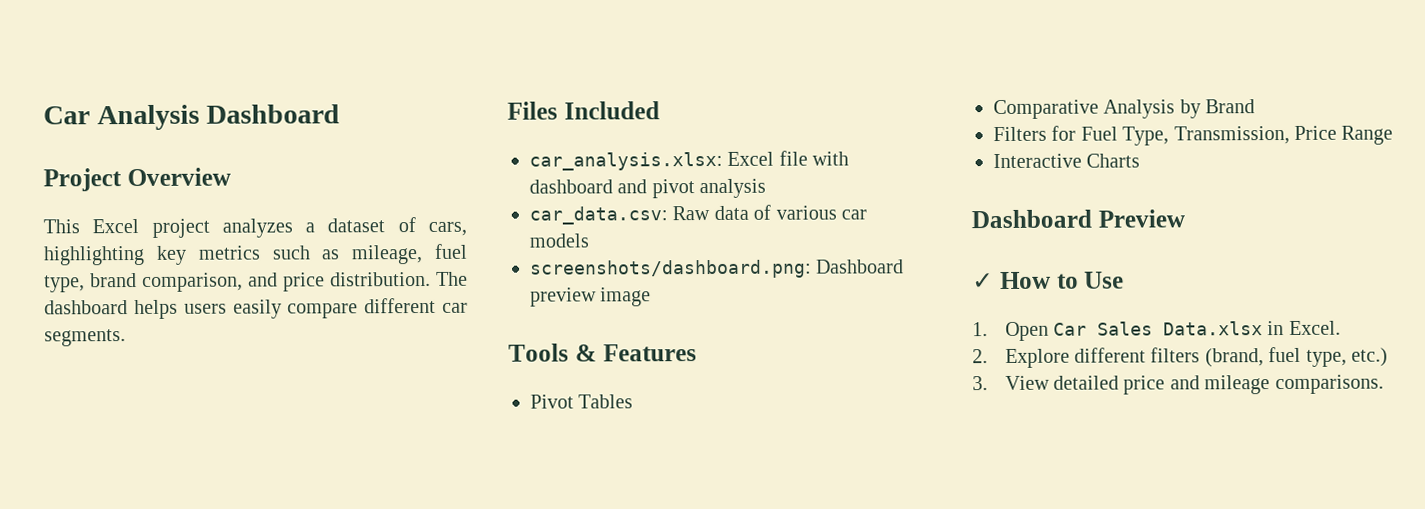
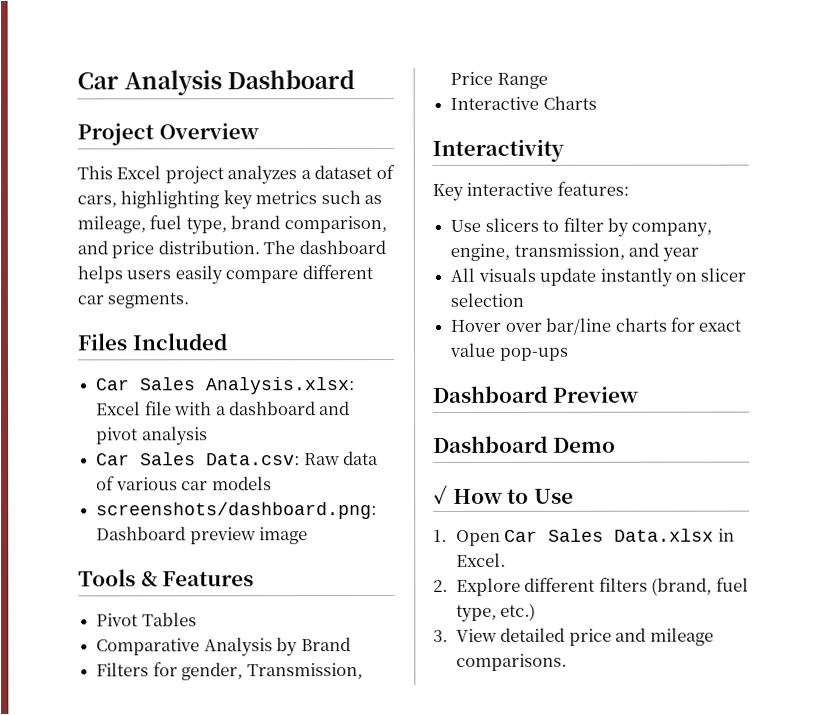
[529,151,723,171] car_analysis.xlsx: -> [96,377,356,395] Car Sales Analysis.xlsx:
(850, 158) none -> [215,406,227,416] a
[529,206,668,225] car_data.csv: -> [96,452,301,466] Car Sales Data.csv:
[1080,126,1170,146] Fuel Type, -> [181,662,244,681] gender,
(1141, 160) none -> [432,139,564,162] [432,181,629,201] [450,217,713,237] [450,242,699,262] [450,267,747,287] [450,292,525,307] [450,317,742,335] [449,342,569,361] // Interactivity // Key interactive features: // Use slicers to filter by company, engine, transmission, and year // All visuals update instantly on slicer selection // Hover over bar/line charts for exact value pop-ups
(1185, 218) none -> [433,435,616,453] // Dashboard Demo

